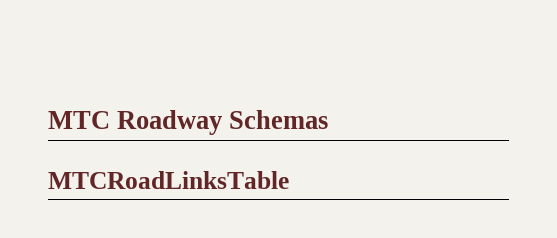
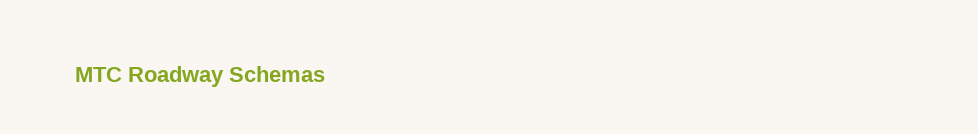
[48,171,289,189] // MTCRoadLinksTable -> (325, 74) none

